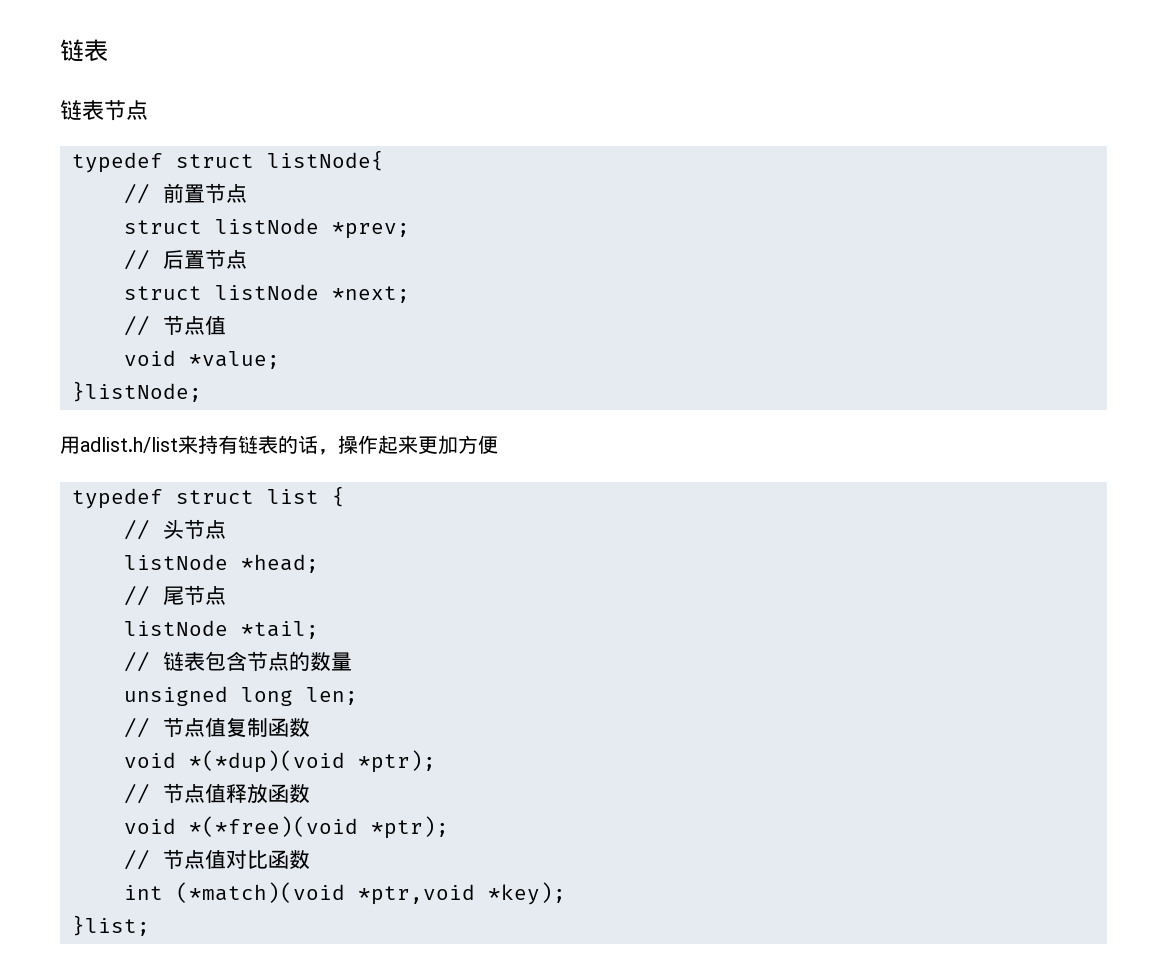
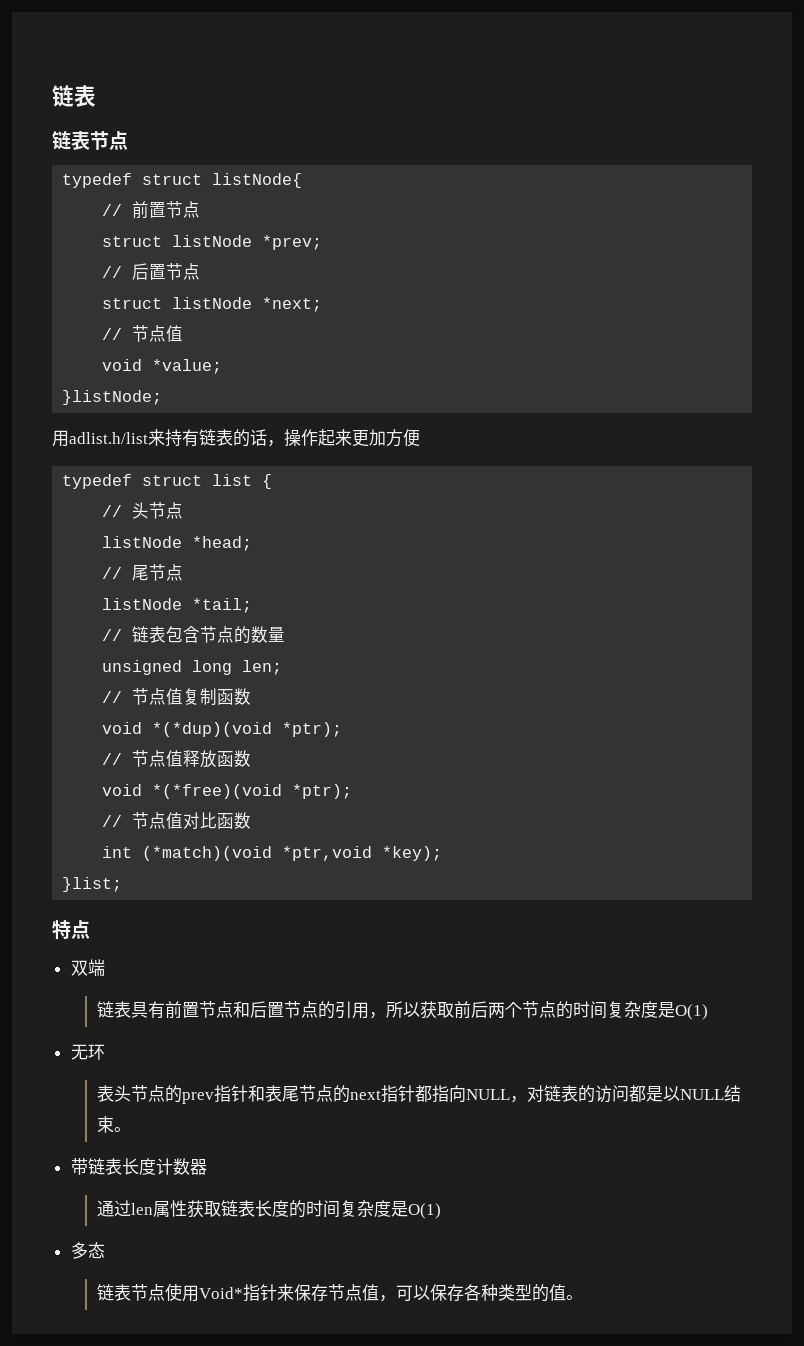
(150, 925) none -> [52,920,90,940] [70,959,105,976] [96,1001,708,1020] [70,1044,105,1060] [96,1085,741,1104] [96,1116,131,1133] [70,1158,207,1175] [96,1200,441,1219] [70,1242,105,1259] [96,1283,583,1302] // 特点 // 双端 // 链表具有前置节点和后置节点的引用，所以获取前后两个节点的时间复杂度是O(1) // 无环 // 表头节点的prev指针和表尾节点的next指针都指向NULL，对链表的访问都是以NULL结束。 // 带链表长度计数器 // 通过len属性获取链表长度的时间复杂度是O(1) // 多态 // 链表节点使用Void*指针来保存节点值，可以保存各种类型的值。

